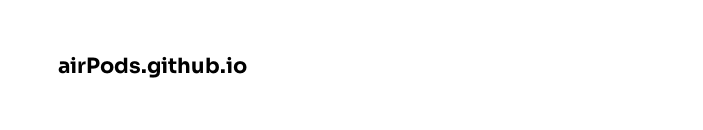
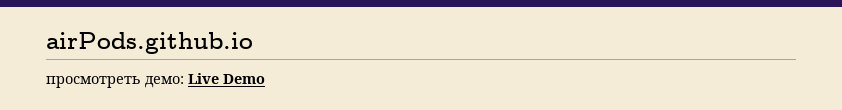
(247, 67) none -> [46,73,265,88] // просмотреть демо: Live Demo

